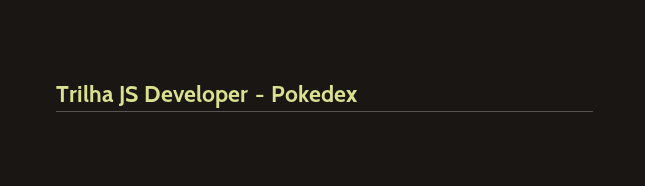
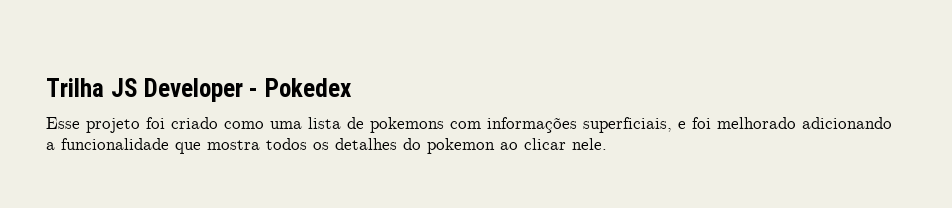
(358, 93) none -> [46,117,892,133] [46,138,607,154] // Esse projeto foi criado como uma lista de pokemons com informações superficiais, e foi melhorado adicionando a funcionalidade que mostra todos os detalhes do pokemon ao clicar nele.

